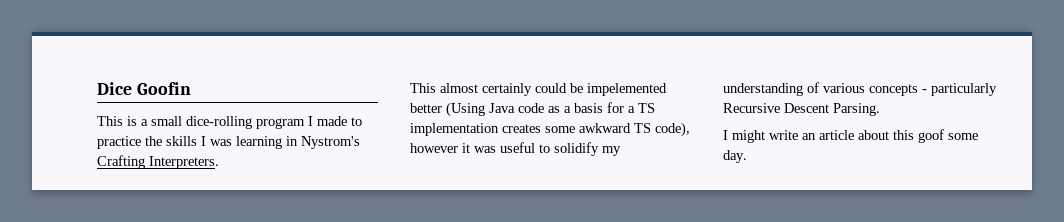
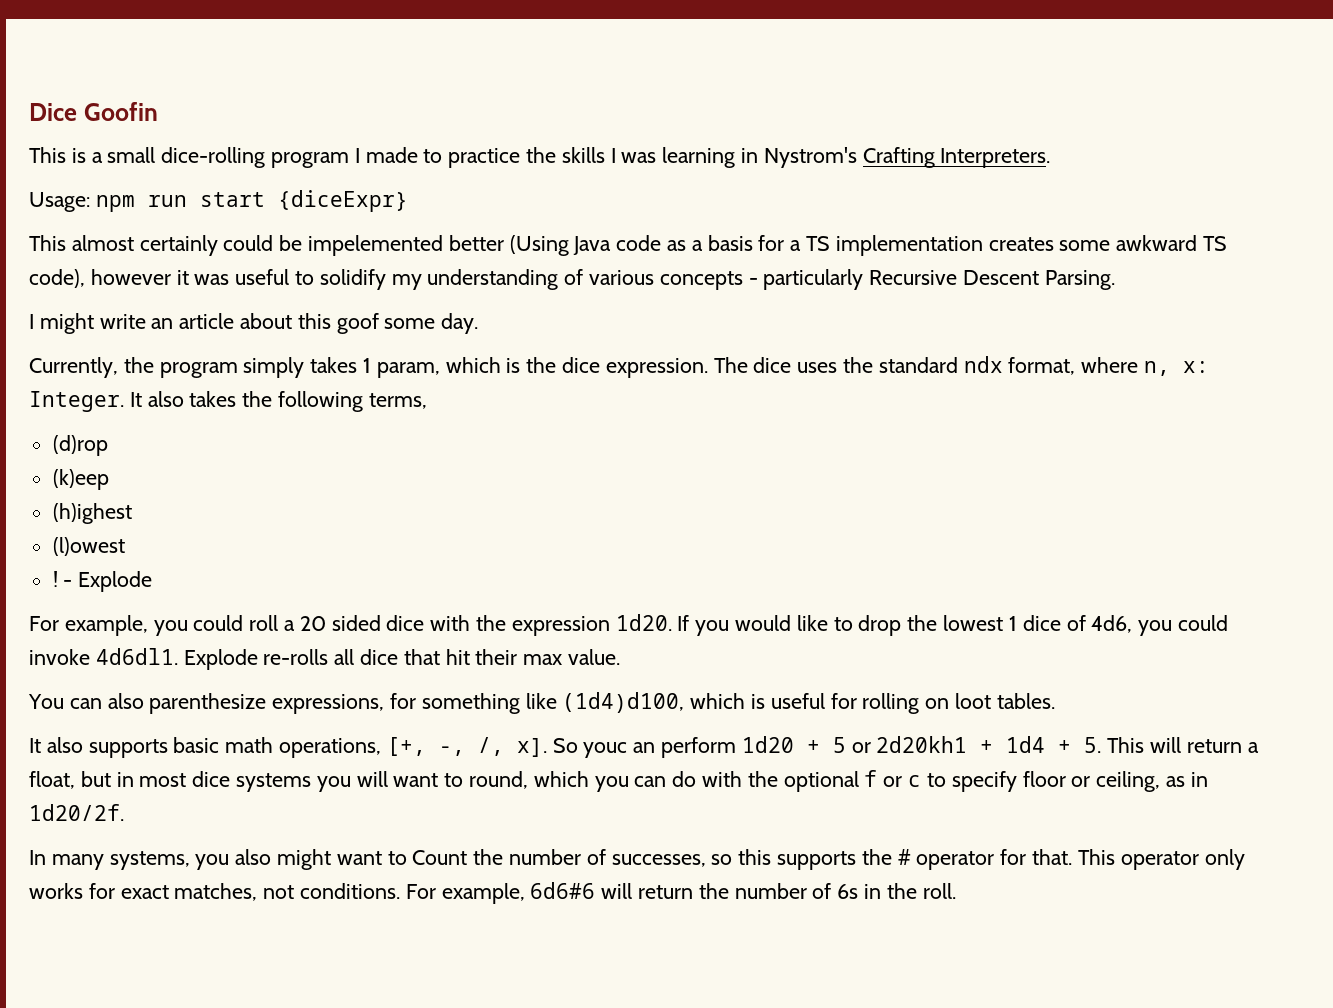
(219, 162) none -> [29,190,408,212] // Usage: npm run start {diceExpr}
(747, 156) none -> [29,356,1210,378] [29,391,427,412] [52,435,108,456] [52,469,109,490] [52,503,132,524] [52,537,125,556] [52,571,153,592] [29,614,1228,636] [29,648,621,670] [28,692,1055,714] [29,736,1259,758] [29,770,1208,792] [29,804,124,821] [29,849,1245,870] [29,882,956,904] // Currently, the program simply takes 1 param, which is the dice expression. The dice uses the standard ndx format, where n, x: Integer. It also takes the following terms, // (d)rop // (k)eep // (h)ighest // (l)owest // ! - Explode // For example, you could roll a 20 sided dice with the expression 1d20. If you would like to drop the lowest 1 dice of 4d6, you could invoke 4d6dl1. Explode re-rolls all dice that hit their max value. // You can also parenthesize expressions, for something like (1d4)d100, which is useful for rolling on loot tables. // It also supports basic math operations, [+, -, /, x]. So youc an perform 1d20 + 5 or 2d20kh1 + 1d4 + 5. This will return a float, but in most dice systems you will want to round, which you can do with the optional f or c to specify floor or ceiling, as in 1d20/2f. // In many systems, you also might want to Count the number of successes, so this supports the # operator for that. This operator only works for exact matches, not conditions. For example, 6d6#6 will return the number of 6s in the roll.

